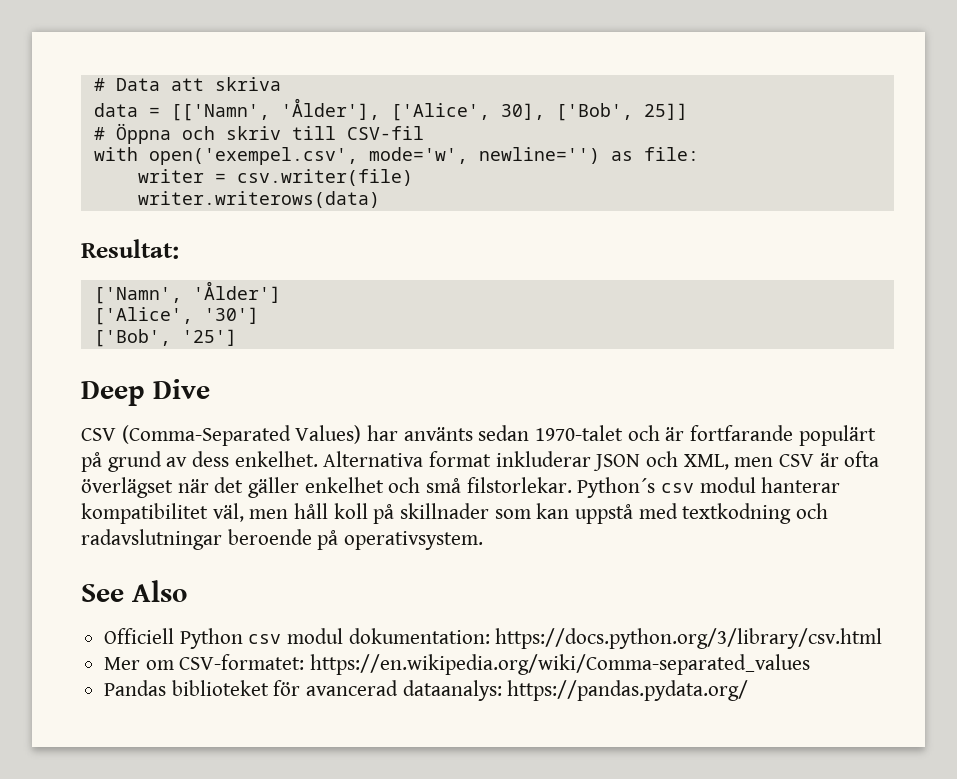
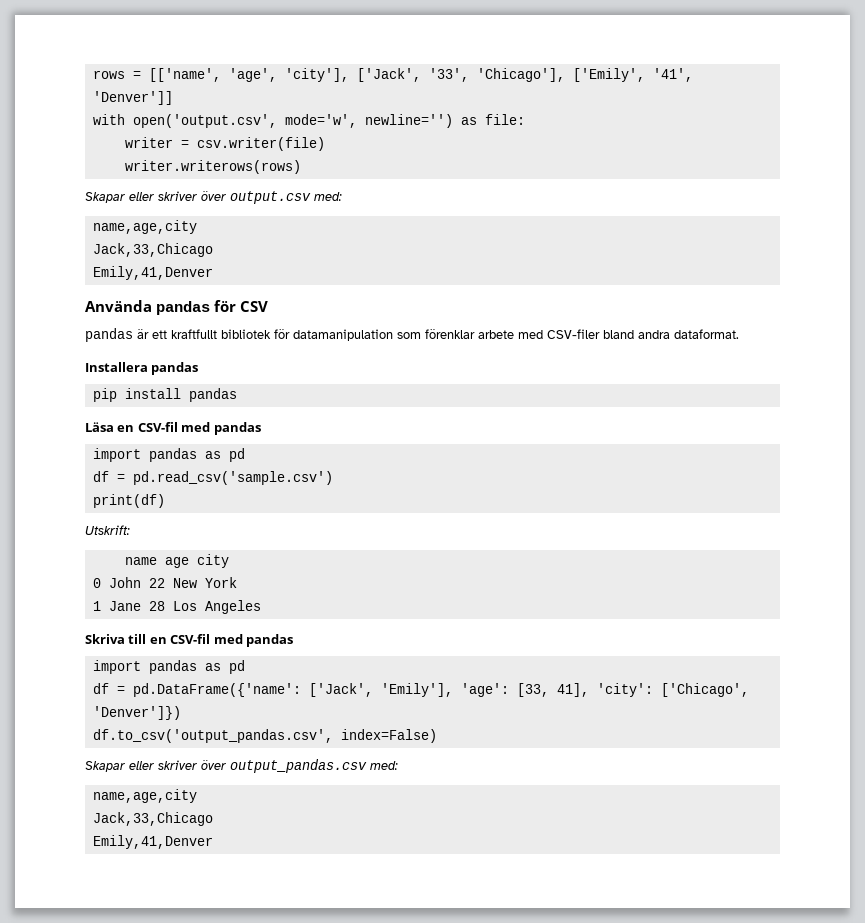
[93,77,281,91] [93,98,688,121] [93,123,424,144] # Data att skriva // data = [['Namn', 'Ålder'], ['Alice', 30], ['Bob', 25]] // # Öppna och skriv till CSV-fil -> [92,68,693,82] [92,91,173,105] rows = [['name', 'age', 'city'], ['Jack', '33', 'Chicago'], ['Emily', '41', 'Denver']]
[148,147,358,165] open('exempel.csv', -> [132,114,277,128] open('output.csv',
[137,191,380,208] [81,239,179,259] [93,281,281,304] [93,307,259,325] [93,329,237,347] [81,379,210,406] [81,425,876,446] [81,451,880,472] [81,477,841,498] [81,503,829,524] [81,529,484,550] [81,580,187,602] [104,628,883,649] [104,654,811,675] [104,680,749,701] writer.writerows(data) // Resultat: // ['Namn', 'Ålder'] // ['Alice', '30'] // ['Bob', '25'] // Deep Dive // CSV (Comma-Separated Values) har använts sedan 1970-talet och är fortfarande populärt på grund av dess enkelhet. Alternativa format inkluderar JSON och XML, men CSV är ofta överlägset när det gäller enkelhet och små filstorlekar. Python´s csv modul hanterar kompatibilitet väl, men håll koll på skillnader som kan uppstå med textkodning och radavslutningar beroende på operativsystem. // See Also // Officiell Python csv modul dokumentation: https://docs.python.org/3/library/csv.html // Mer om CSV-formatet: https://en.wikipedia.org/wiki/Comma-separated_values // Pandas biblioteket för avancerad dataanalys: https://pandas.pydata.org/ -> [124,160,301,174] [85,191,342,204] [92,220,197,234] [92,243,213,257] [92,266,213,280] [85,300,268,315] [85,328,739,342] [85,362,199,375] [92,388,237,402] [85,422,261,435] [92,448,245,462] [92,471,333,485] [92,494,165,508] [85,525,130,535] [124,554,229,568] [92,577,237,588] [92,600,261,614] [85,634,293,647] [92,660,245,674] [92,683,749,697] [92,706,181,720] [92,729,437,743] [85,759,398,773] [92,789,197,803] [92,812,213,826] [92,835,213,849] writer.writerows(rows) // Skapar eller skriver över output.csv med: // name,age,city // Jack,33,Chicago // Emily,41,Denver // Använda pandas för CSV // pandas är ett kraftfullt bibliotek för datamanipulation som förenklar arbete med CSV-filer bland andra dataformat. // Installera pandas // pip install pandas // Läsa en CSV-fil med pandas // import pandas as pd // df = pd.read_csv('sample.csv') // print(df) // Utskrift: // name age city // 0 John 22 New York // 1 Jane 28 Los Angeles // Skriva till en CSV-fil med pandas // import pandas as pd // df = pd.DataFrame({'name': ['Jack', 'Emily'], 'age': [33, 41], 'city': ['Chicago', 'Denver']}) // df.to_csv('output_pandas.csv', index=False) // Skapar eller skriver över output_pandas.csv med: // name,age,city // Jack,33,Chicago // Emily,41,Denver

